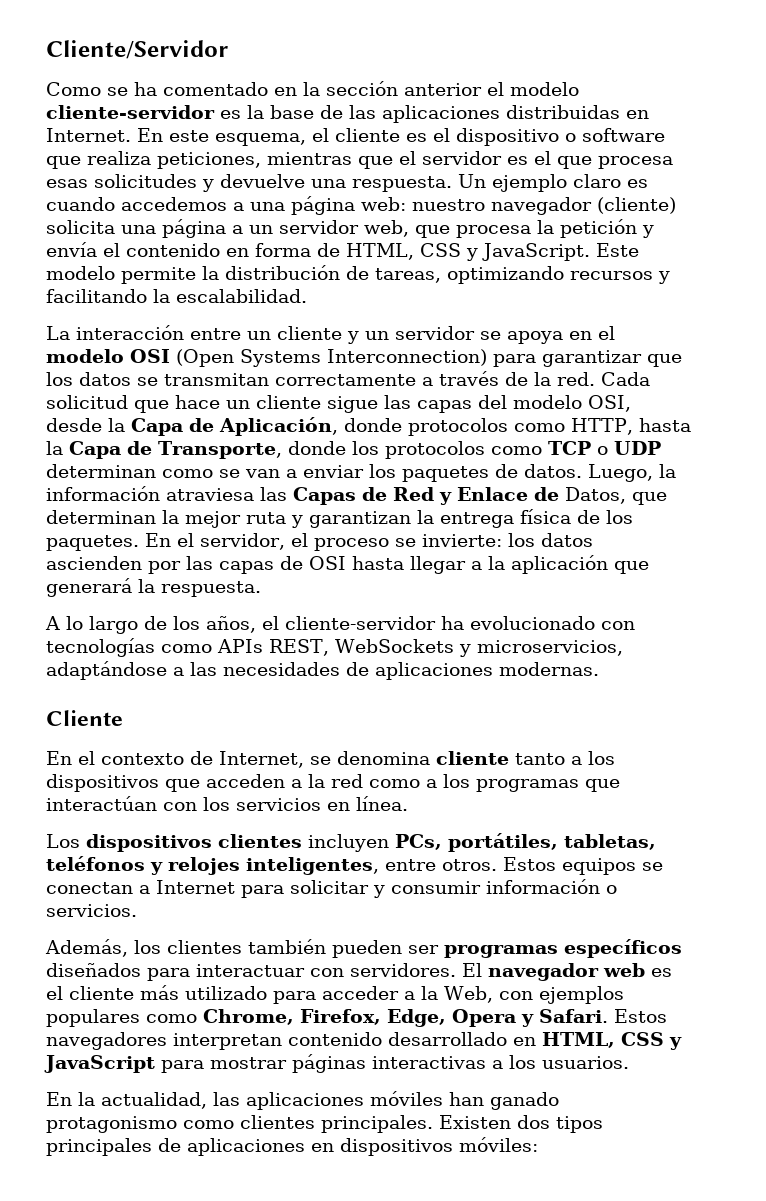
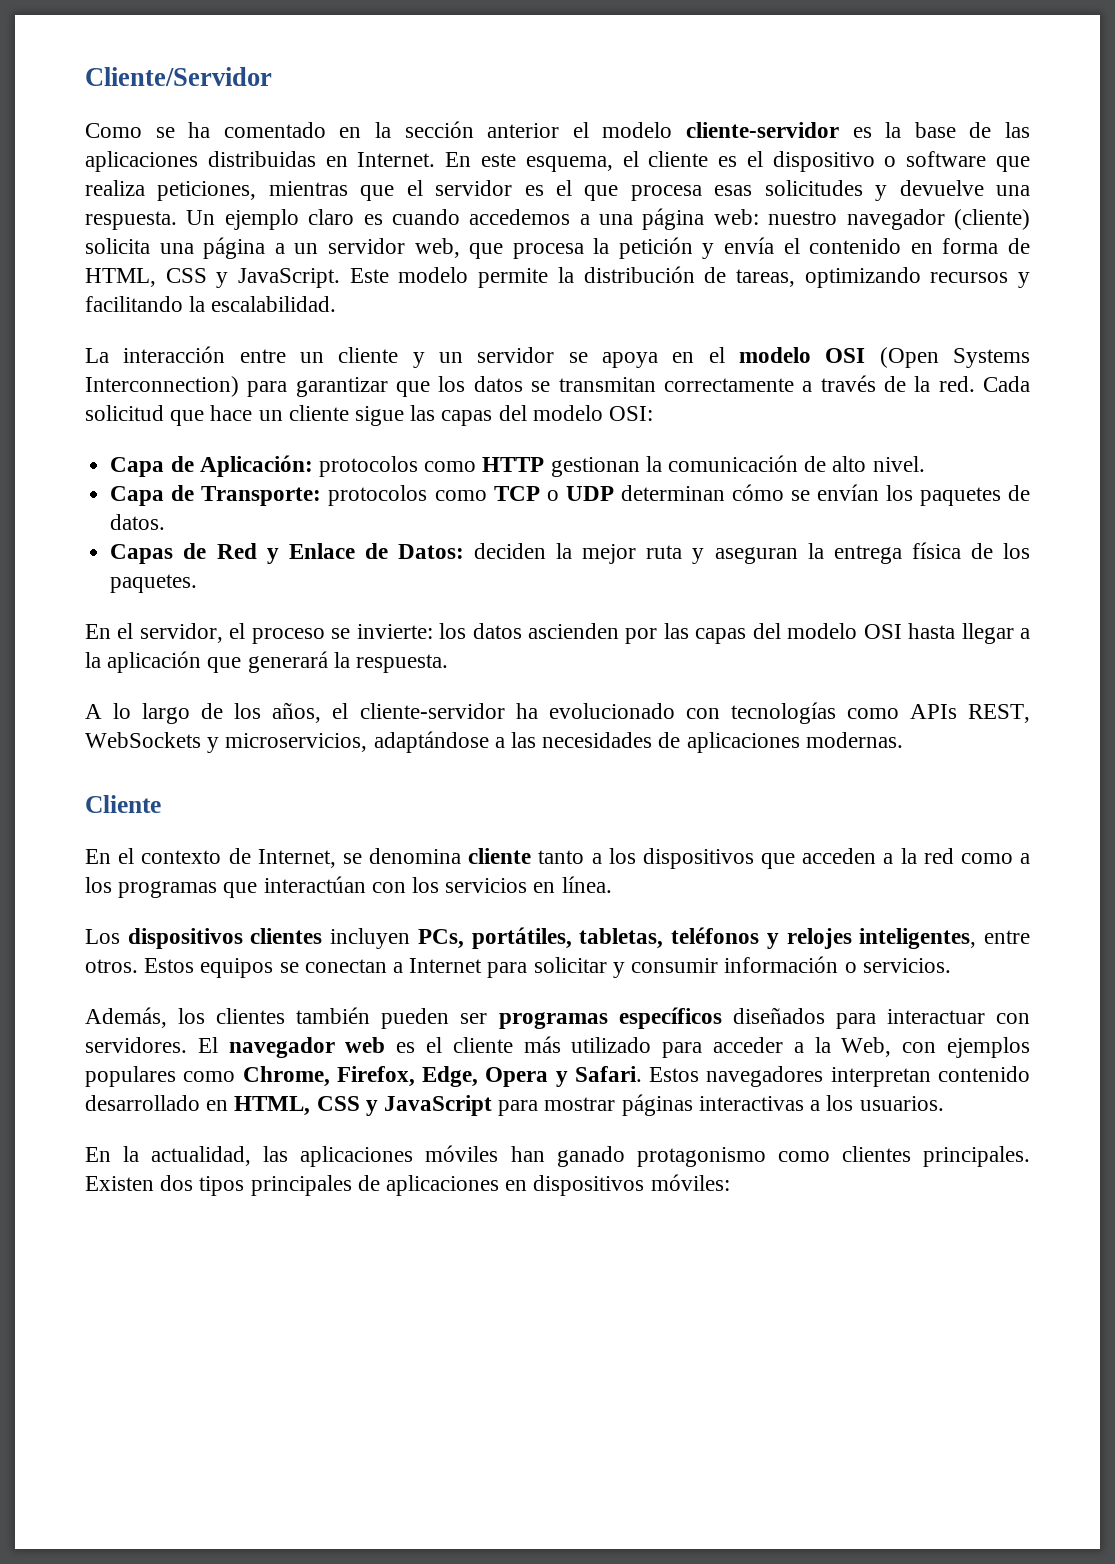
[588,395,631,412] [46,417,691,436] [46,441,379,459] OSI, desde la Capa de Aplicación, donde protocolos como HTTP, hasta la Capa de Transporte, donde los -> [609,406,654,421] [110,455,925,477] [110,485,322,506] OSI: // Capa de Aplicación: protocolos como HTTP gestionan la comunicación de alto nivel. // Capa de Transporte:
[162,465,364,478] como se van a enviar -> [731,484,879,501] cómo se envían
[588,464,676,482] [46,486,287,501] Luego, la información atraviesa las -> (166, 522) //
[565,487,667,505] [46,510,156,524] Datos, que determinan -> [397,543,546,559] Datos: deciden
[309,511,411,528] garantizan -> [714,547,798,564] aseguran
(139, 543) none -> (198, 583) //
[280,556,303,570] de -> [752,623,858,639] del modelo

